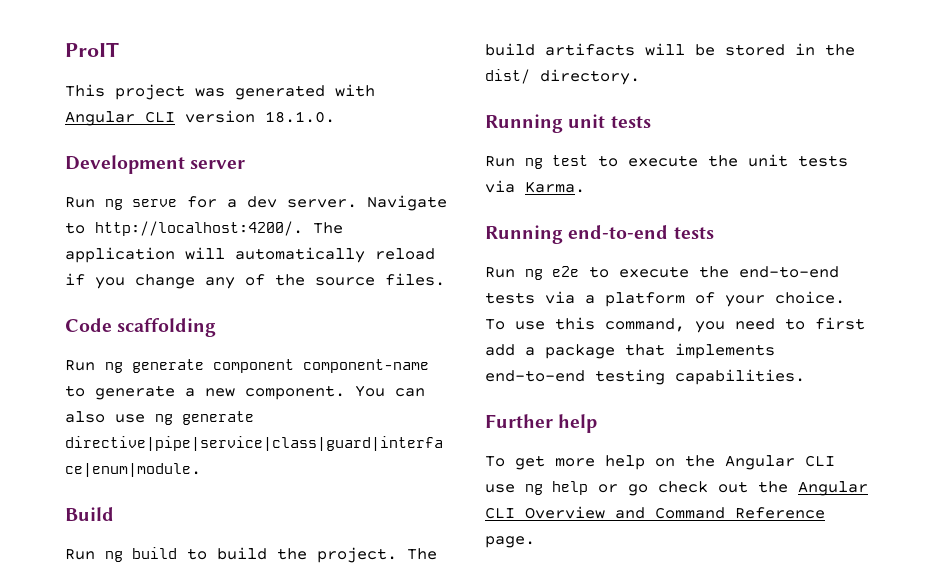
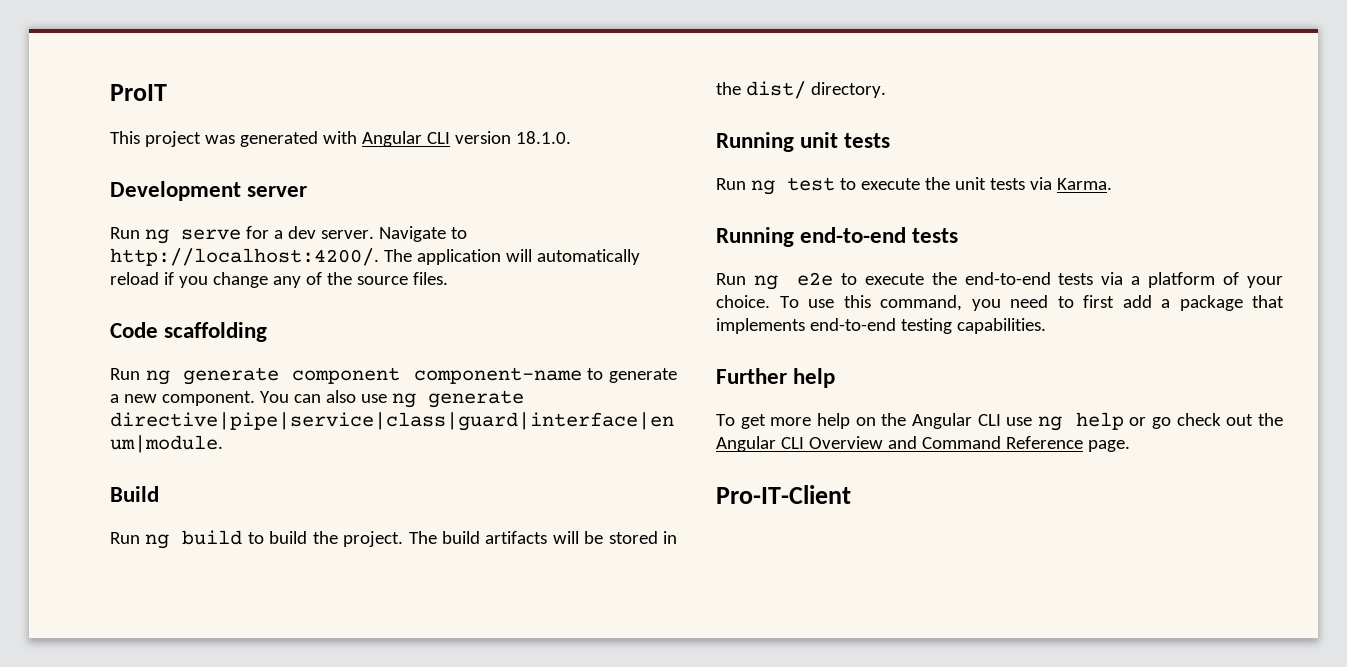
(535, 542) none -> [716,485,851,504] // Pro-IT-Client

